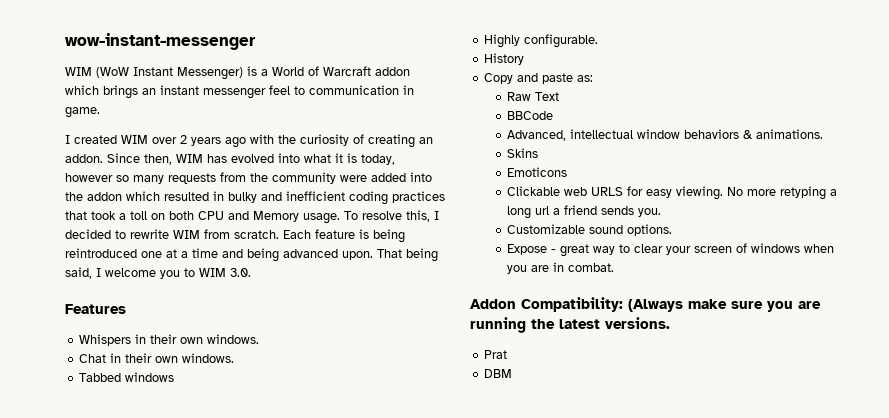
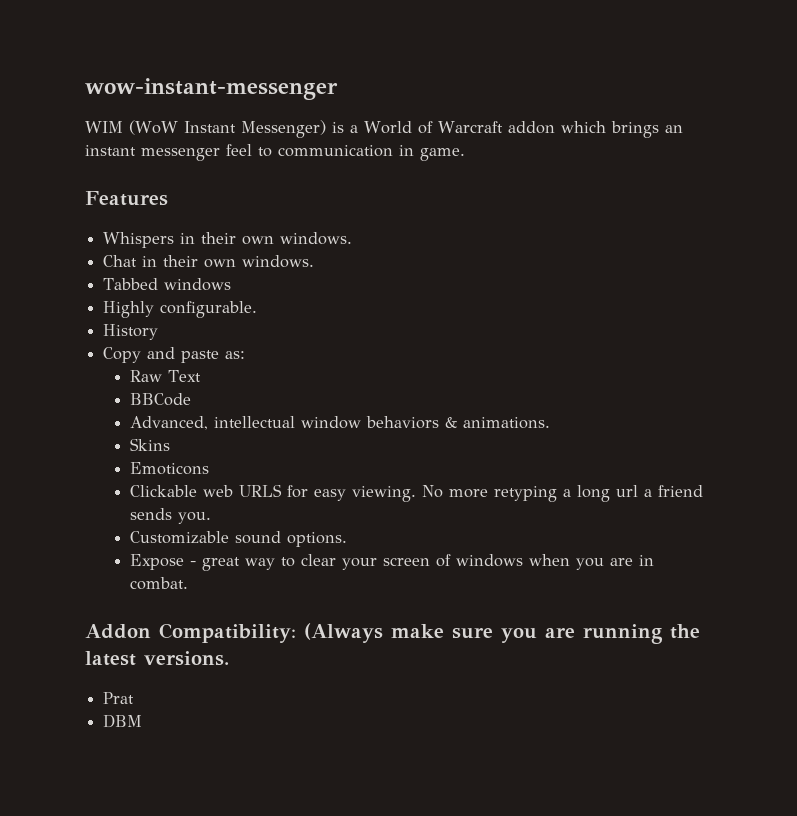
[65,134,433,148] [65,153,395,165] [65,172,432,184] [65,191,445,205] [65,210,439,224] [65,229,405,243] [65,248,438,262] [65,267,251,279] // I created WIM over 2 years ago with the curiosity of creating an addon. Since then, WIM has evolved into what it is today, however so many requests from the community were added into the addon which resulted in bulky and inefficient coding practices that took a toll on both CPU and Memory usage. To resolve this, I decided to rewrite WIM from scratch. Each feature is being reintroduced one at a time and being advanced upon. That being said, I welcome you to WIM 3.0. -> (465, 154) none

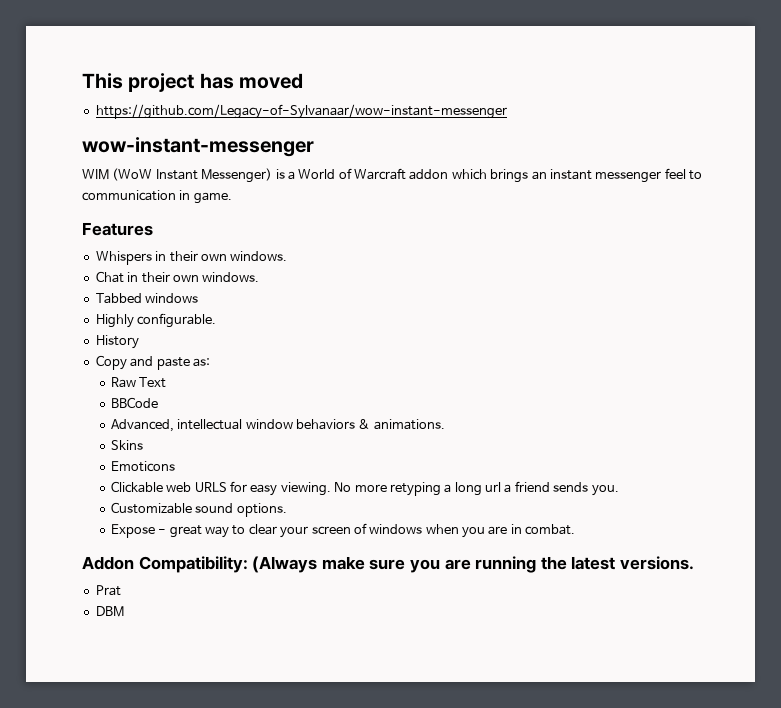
(85, 89) none -> [82,73,304,92] [95,104,507,119] This project has moved // https://github.com/Legacy-of-Sylvanaar/wow-instant-messenger //

